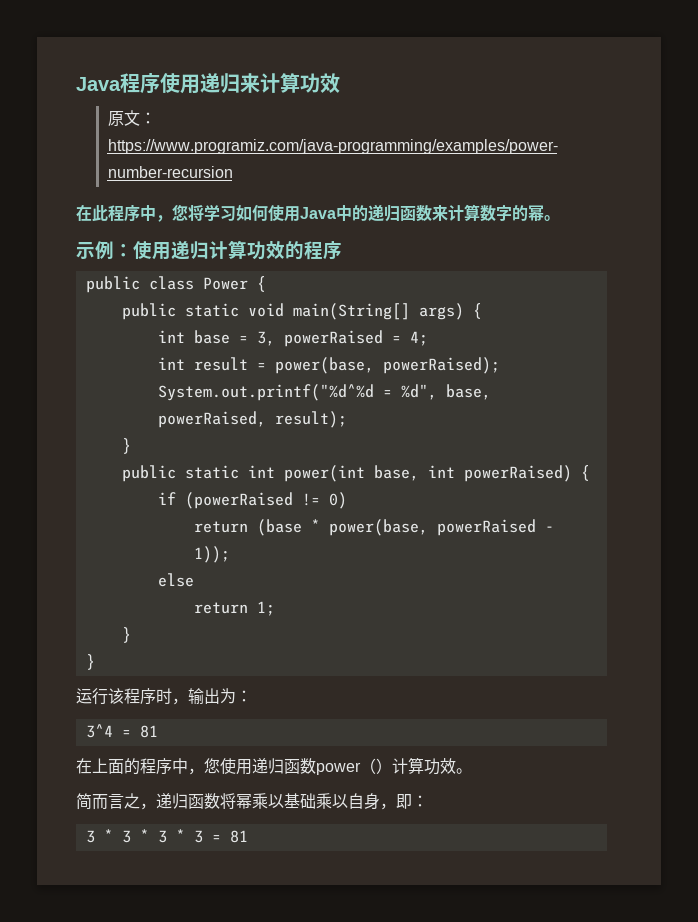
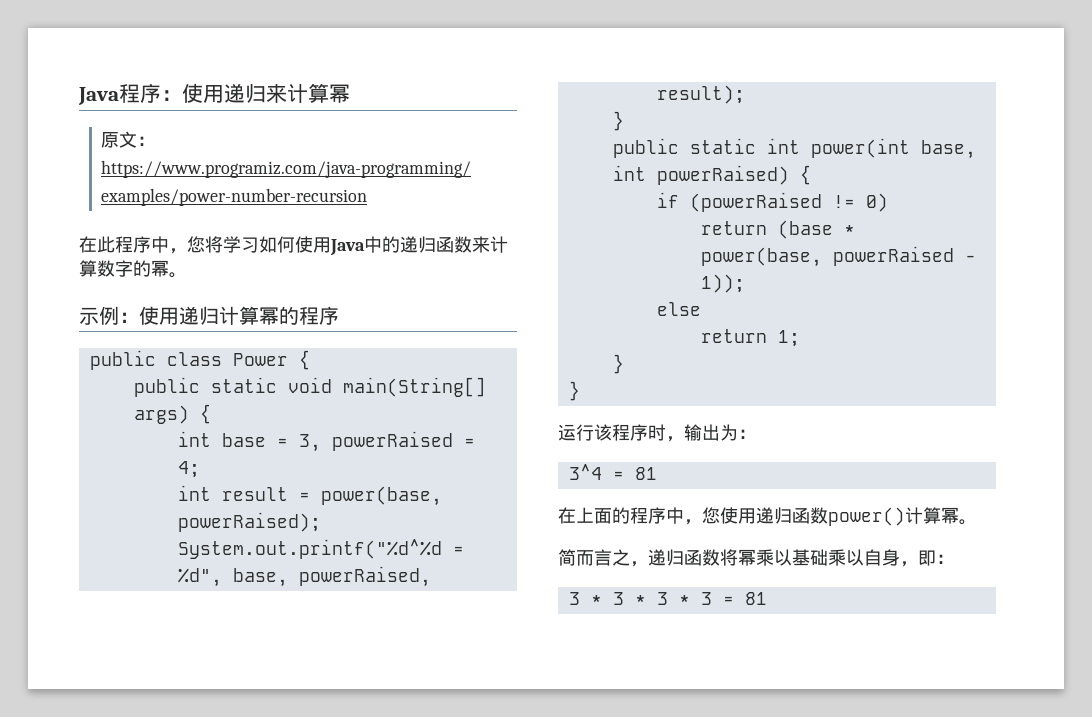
(160, 83) none -> [161,90,182,101] ：
[300,73,340,93] 功效 -> [329,84,350,103] 幂
[247,240,285,260] 功效 -> [259,307,279,325] 幂
[316,757,456,775] power（）计算功效 -> [828,507,959,526] power()计算幂

